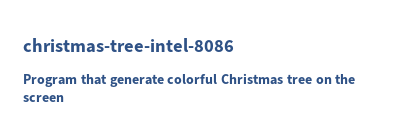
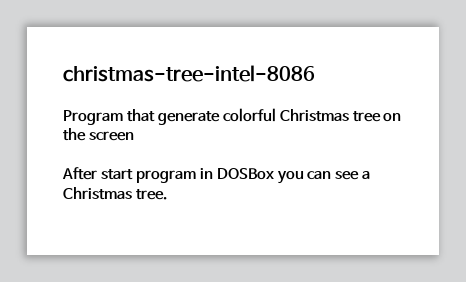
(64, 98) none -> [62,167,371,184] [63,187,167,200] // After start program in DOSBox you can see a Christmas tree.

